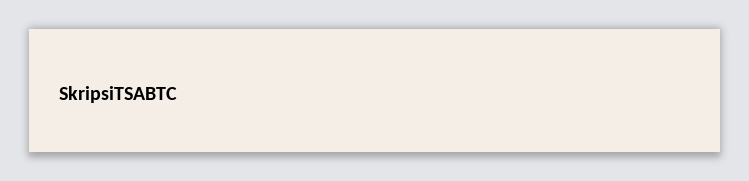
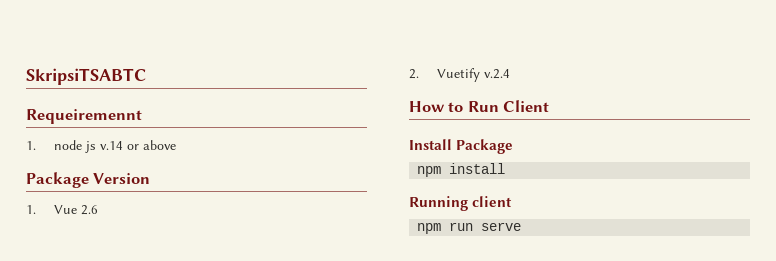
(177, 94) none -> [26,109,142,124] [26,140,176,153] [26,172,151,188] [26,205,98,215] [409,68,510,82] [409,100,550,112] [409,139,514,154] [417,163,506,177] [409,196,513,211] [417,222,522,234] // Requeiremennt // 1. node js v.14 or above // Package Version // 1. Vue 2.6 // 2. Vuetify v.2.4 // How to Run Client // Install Package // npm install // Running client // npm run serve

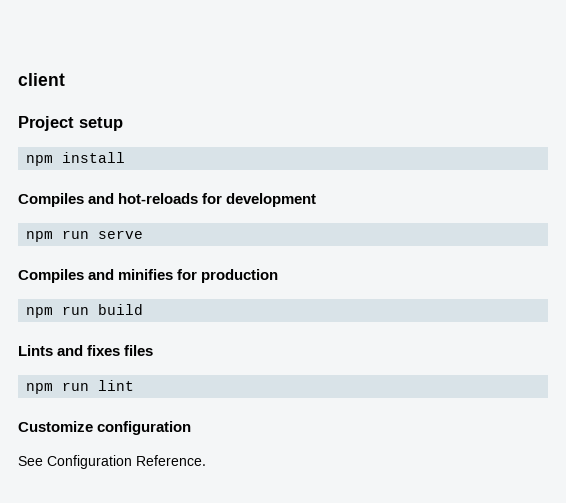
[26,68,146,85] [26,109,142,124] [26,140,176,153] [26,172,151,188] [26,205,98,215] [409,68,510,82] [409,100,550,112] [409,139,514,154] [417,163,506,177] [409,196,513,211] [417,222,522,234] SkripsiTSABTC // Requeiremennt // 1. node js v.14 or above // Package Version // 1. Vue 2.6 // 2. Vuetify v.2.4 // How to Run Client // Install Package // npm install // Running client // npm run serve -> [18,73,65,86] [18,116,123,131] [26,152,126,166] [18,193,317,207] [26,230,144,242] [18,269,279,283] [26,304,144,318] [18,345,154,356] [26,380,135,394] [18,421,192,435] [18,455,206,469] client // Project setup // npm install // Compiles and hot-reloads for development // npm run serve // Compiles and minifies for production // npm run build // Lints and fixes files // npm run lint // Customize configuration // See Configuration Reference.

